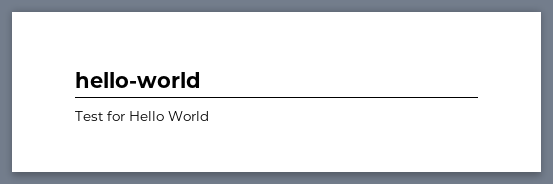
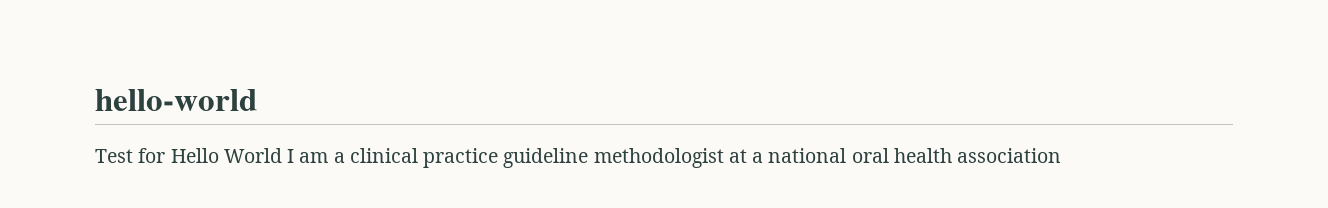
(209, 116) none -> [287,148,1062,168] I am a clinical practice guideline methodologist at a national oral health association

